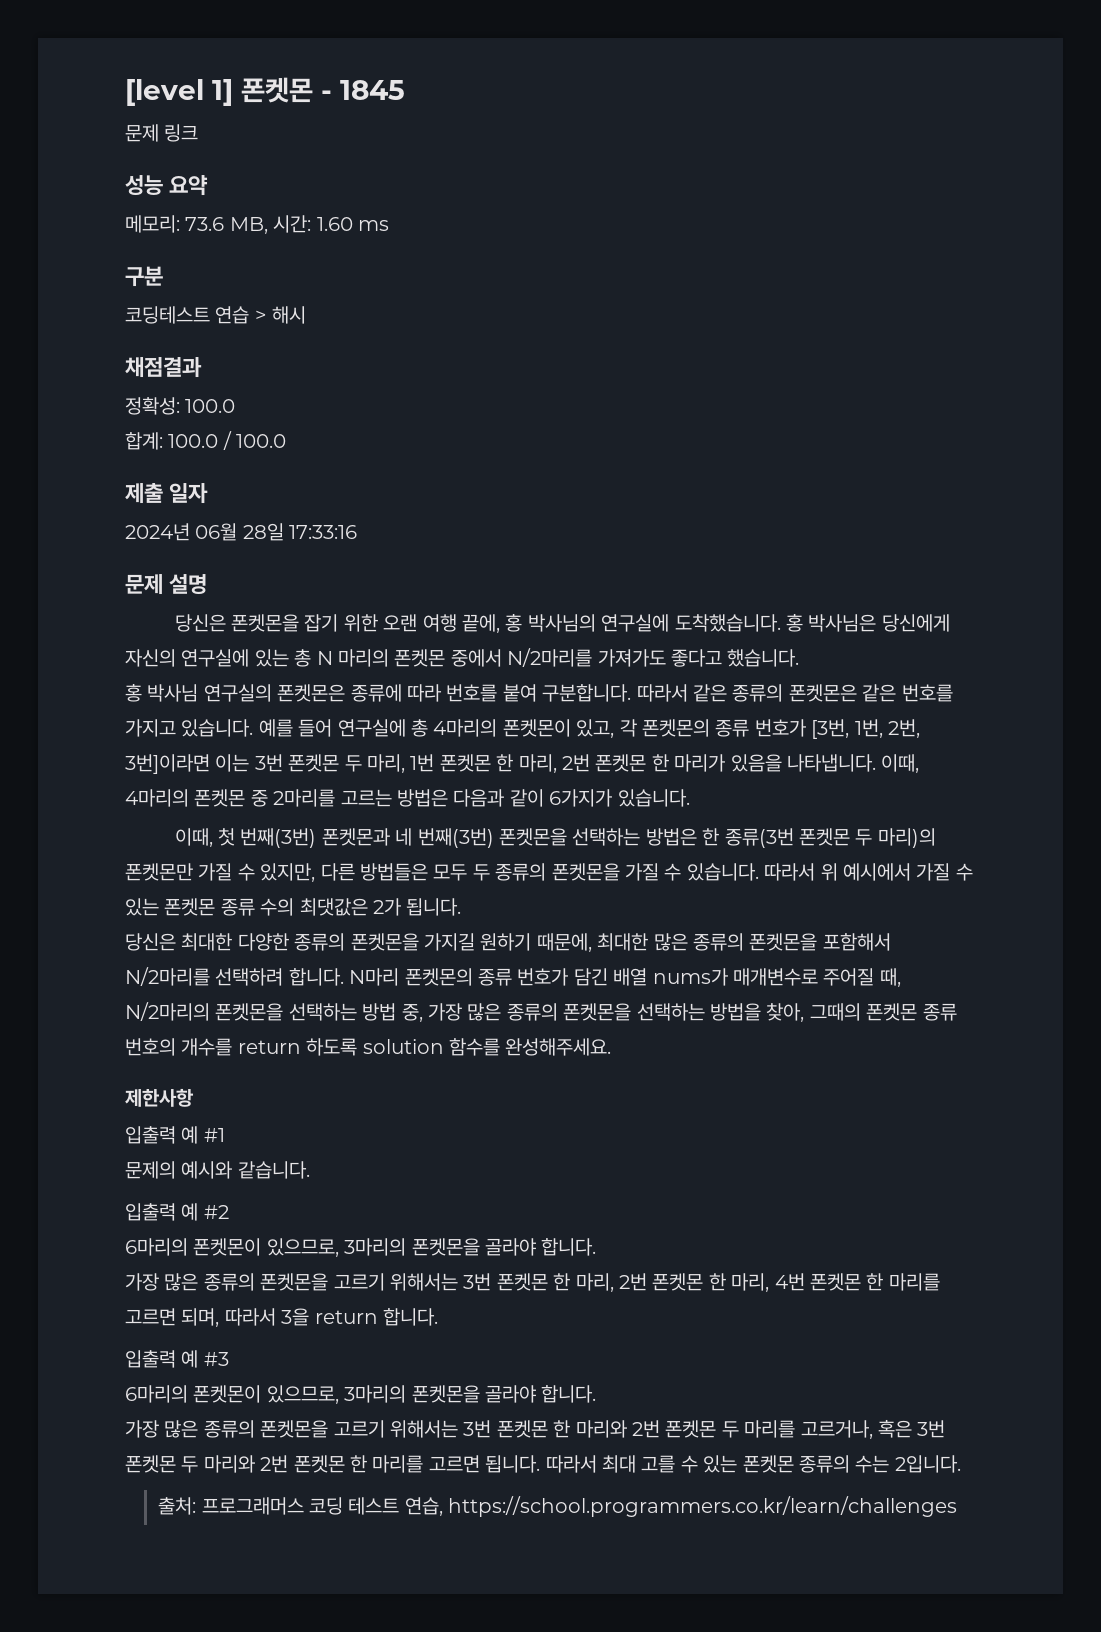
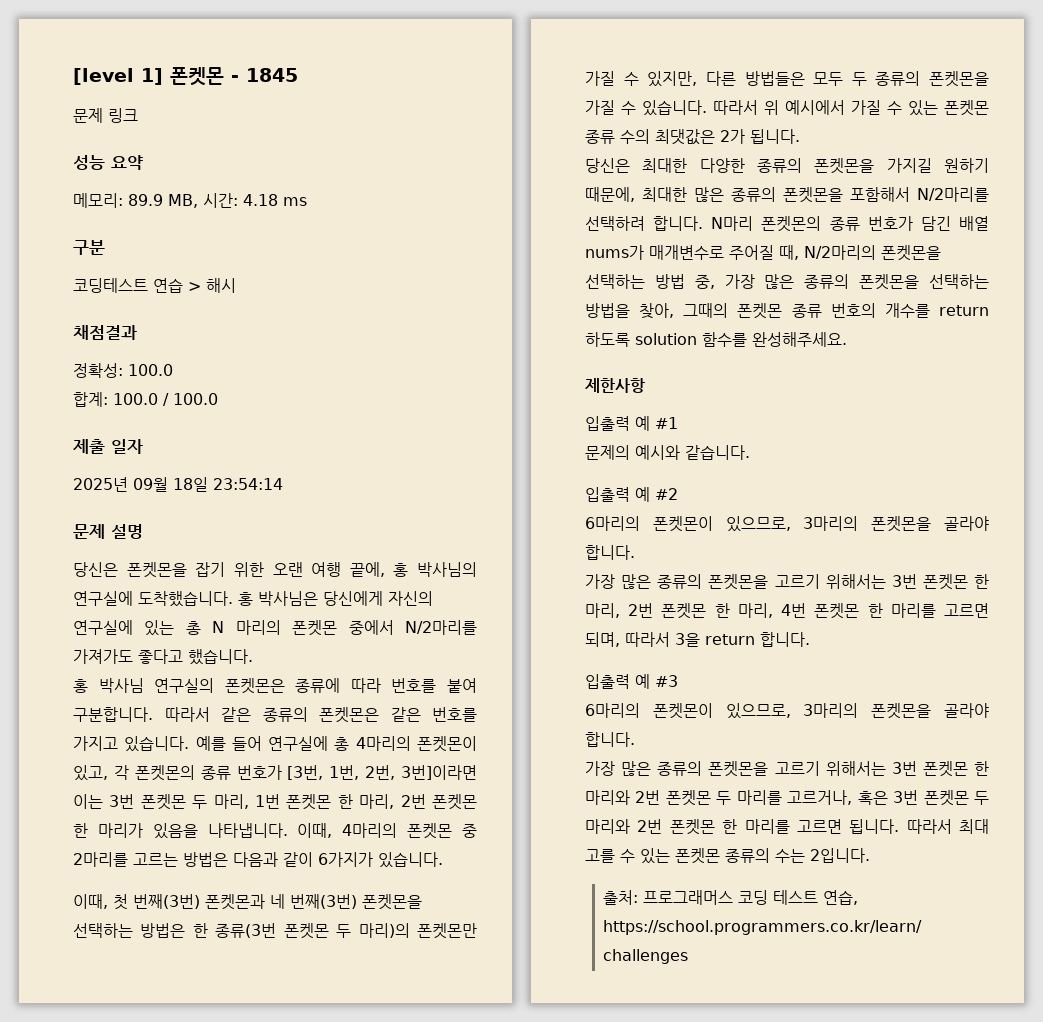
[185,217,225,231] 73.6 -> [128,194,163,206] 89.9
[316,217,353,231] 1.60 -> [243,194,278,206] 4.18
[125,523,358,541] 2024년 06월 28일 17:33:16 -> [73,477,283,492] 2025년 09월 18일 23:54:14

